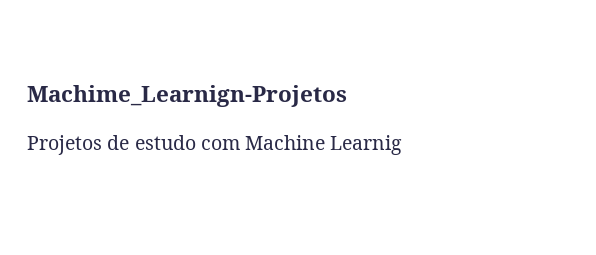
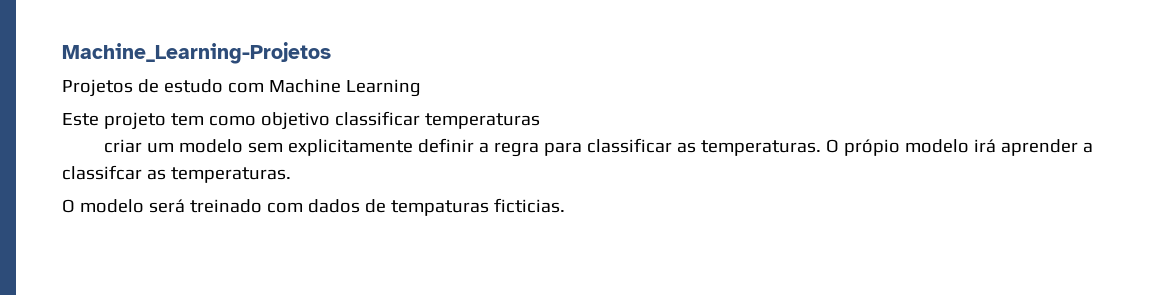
[27,85,347,107] Machime_Learnign-Projetos -> [62,42,331,64] Machine_Learning-Projetos
[330,135,403,155] Learnig -> [345,79,421,97] [62,111,540,130] [104,138,1094,157] [62,165,291,183] [62,198,565,216] Learning // Este projeto tem como objetivo classificar temperaturas // criar um modelo sem explicitamente definir a regra para classificar as temperaturas. O própio modelo irá aprender a classifcar as temperaturas. // O modelo será treinado com dados de tempaturas ficticias.

